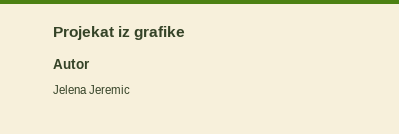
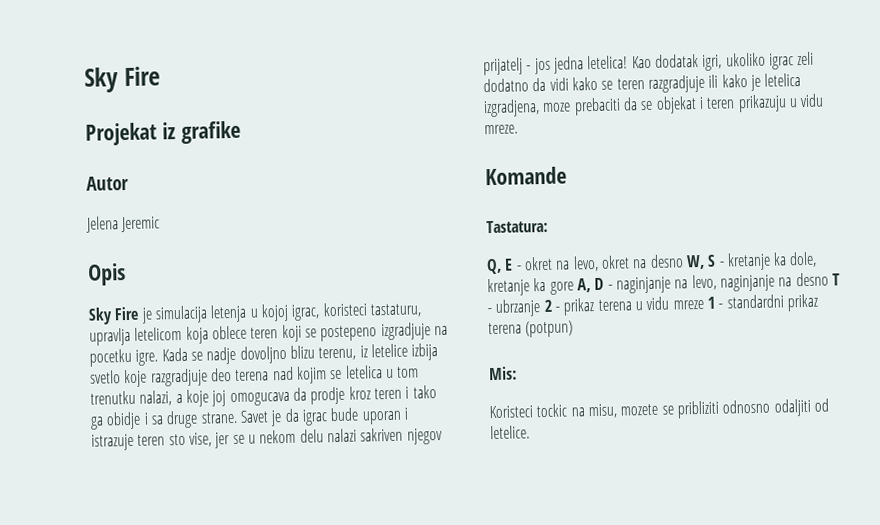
(53, 33) none -> [84,66,161,93] Sky Fire //
(131, 89) none -> [87,263,126,286] [88,302,422,325] [89,322,448,346] [89,343,439,367] [90,365,420,388] [90,385,437,407] [90,407,409,430] [91,427,443,451] [483,51,815,76] [483,73,802,93] [483,93,825,118] [484,124,518,135] [485,166,567,186] [486,219,548,234] [486,251,818,275] [487,272,840,297] [487,293,818,317] [488,320,574,338] [489,366,517,381] [489,398,829,419] [490,425,530,440] // Opis // Sky Fire je simulacija letenja u kojoj igrac, koristeci tastaturu, upravlja letelicom koja oblece teren koji se postepeno izgradjuje na pocetku igre. Kada se nadje dovoljno blizu terenu, iz letelice izbija svetlo koje razgradjuje deo terena nad kojim se letelica u tom trenutku nalazi, a koje joj omogucava da prodje kroz teren i tako ga obidje i sa druge strane. Savet je da igrac bude uporan i istrazuje teren sto vise, jer se u nekom delu nalazi sakriven njegov prijatelj - jos jedna letelica! Kao dodatak igri, ukoliko igrac zeli dodatno da vidi kako se teren razgradjuje ili kako je letelica izgradjena, moze prebaciti da se objekat i teren prikazuju u vidu mreze. // Komande // Tastatura: // Q, E - okret na levo, okret na desno W, S - kretanje ka dole, kretanje ka gore A, D - naginjanje na levo, naginjanje na desno T - ubrzanje 2 - prikaz terena u vidu mreze 1 - standardni prikaz terena (potpun) // Mis: // Koristeci tockic na misu, mozete se pribliziti odnosno odaljiti od letelice.

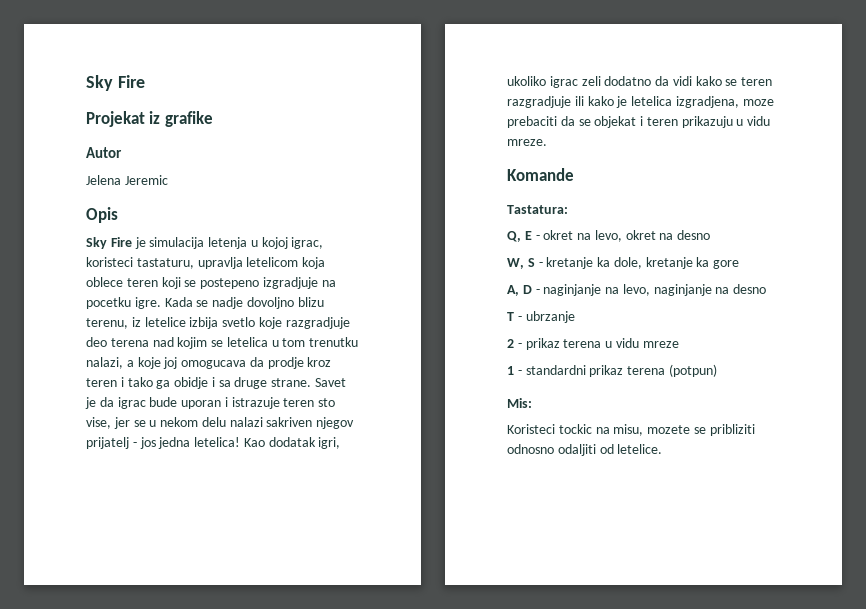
(684, 261) none -> (711, 235) //
(574, 288) none -> (740, 264) //
(829, 279) none -> (767, 289) //
(542, 308) none -> (575, 317) //
(704, 304) none -> (679, 344) //

